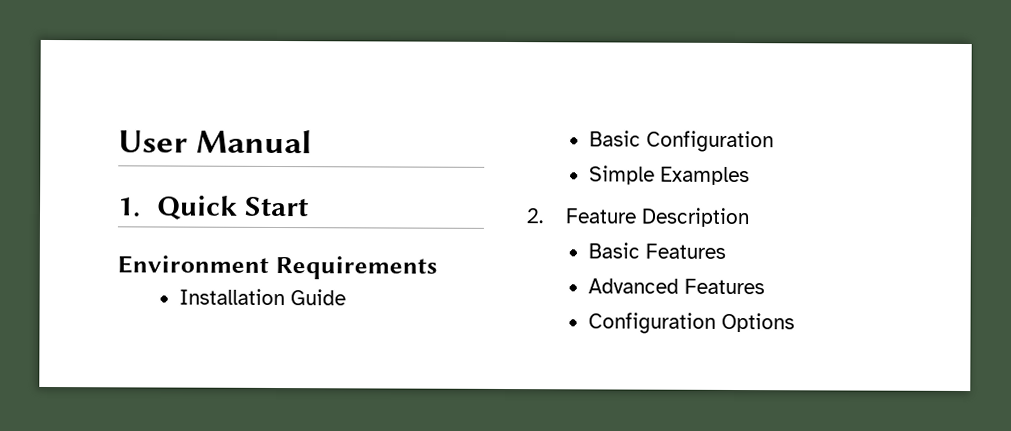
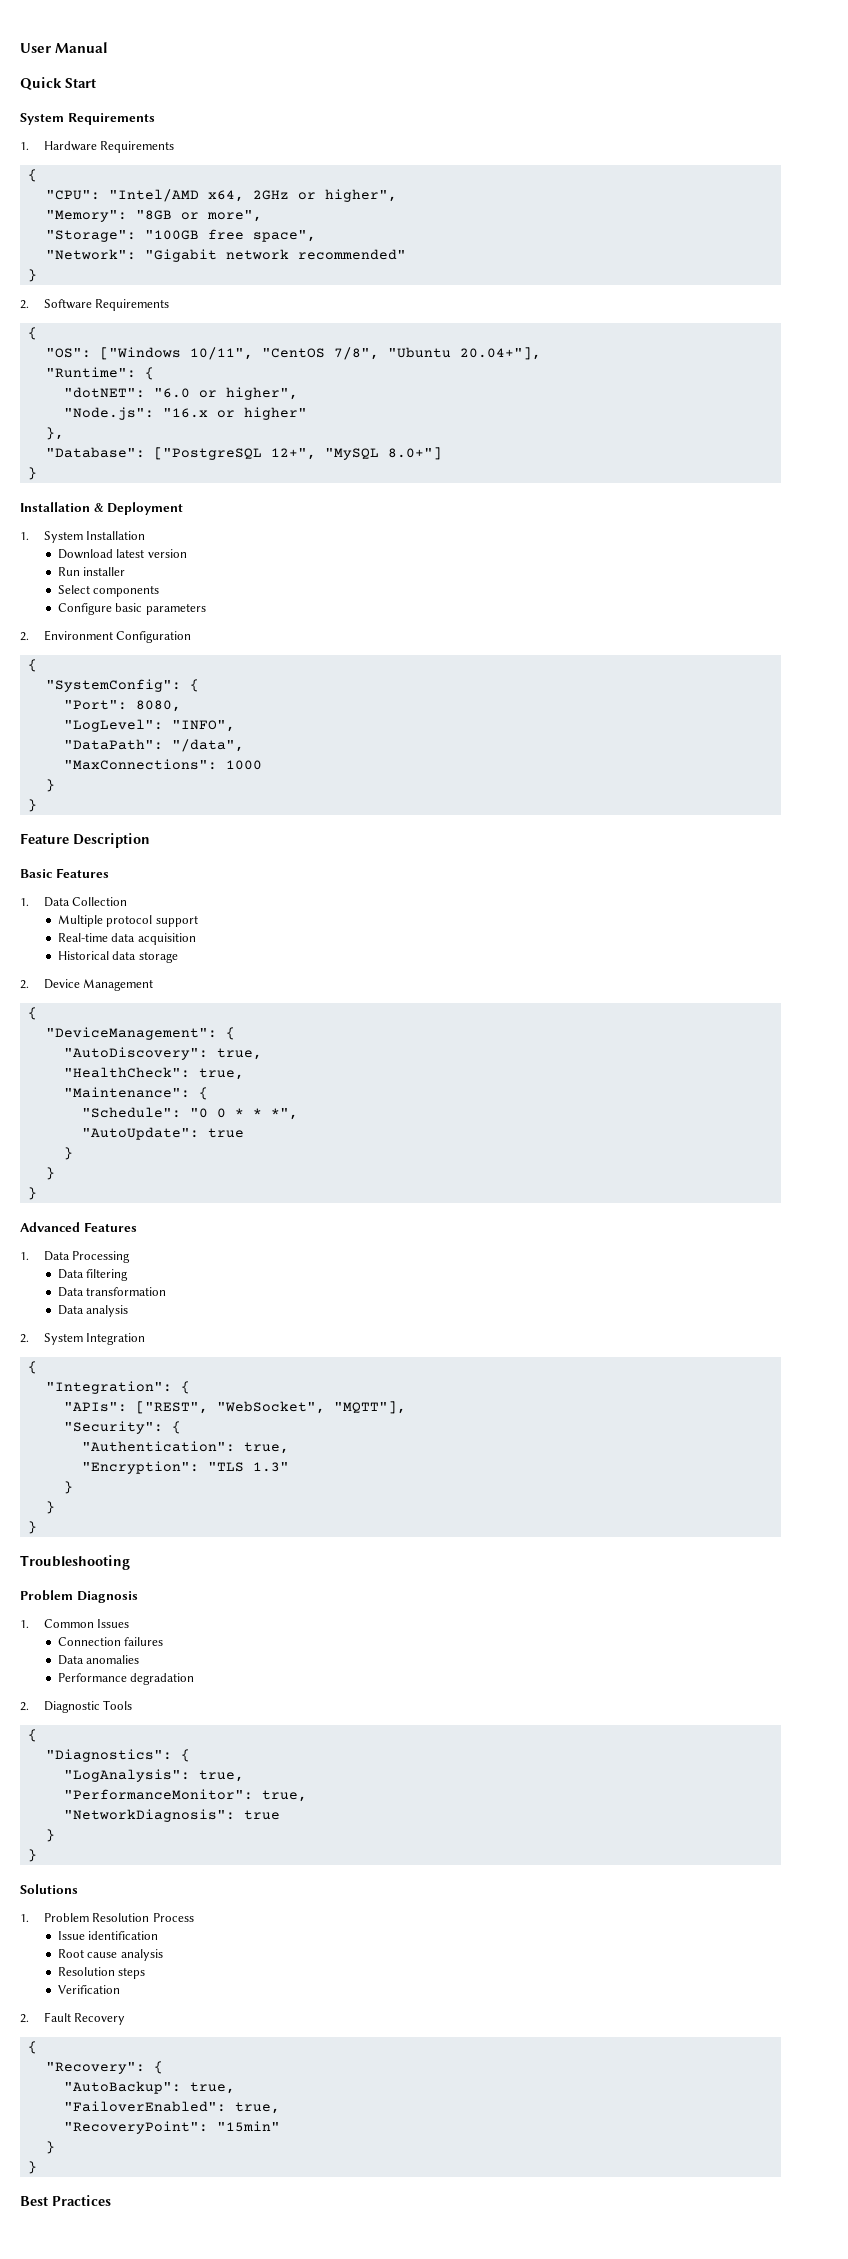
[117,197,141,217] 1. -> (109, 47) none
[117,255,437,280] [178,288,346,306] [588,130,774,153] [588,165,750,186] [526,207,751,228] [587,242,726,259] [587,278,765,295] [587,312,795,334] Environment Requirements // Installation Guide // Basic Configuration // Simple Examples // 2. Feature Description // Basic Features // Advanced Features // Configuration Options -> [20,113,155,125] [20,141,175,153] [27,169,37,182] [45,189,397,202] [45,210,262,222] [45,229,316,242] [45,249,406,262] [27,269,37,282] [20,299,170,311] [27,327,37,340] [45,347,541,360] [45,367,154,380] [63,387,298,400] [63,407,307,420] [45,427,64,440] [45,447,442,460] [27,467,37,480] [20,502,184,515] [20,531,146,543] [57,549,187,559] [57,567,126,576] [57,585,160,597] [57,603,206,615] [20,630,192,643] [27,659,37,672] [45,679,199,692] [63,700,181,712] [63,719,235,732] [63,739,244,752] [63,759,262,770] [45,779,55,792] [27,799,37,812] [20,833,150,848] [20,868,109,878] [20,897,128,907] [57,915,198,927] [57,933,196,945] [57,951,178,963] [20,979,154,991] [27,1007,37,1020] [45,1027,235,1040] [63,1047,262,1060] [63,1067,244,1080] [63,1087,208,1100] [81,1107,298,1120] [81,1127,244,1140] [63,1147,73,1160] [45,1167,55,1180] [27,1187,37,1200] [20,1222,137,1232] [20,1251,131,1263] [57,1269,129,1281] [57,1287,167,1297] [57,1305,129,1317] [20,1333,146,1345] [27,1361,37,1374] [45,1381,190,1394] [63,1401,406,1414] [63,1421,181,1434] [81,1441,289,1454] [81,1461,289,1474] [63,1481,73,1494] [45,1501,55,1514] [27,1521,37,1534] [20,1555,130,1570] [20,1590,138,1603] [20,1619,130,1628] [57,1637,164,1646] [57,1655,140,1665] [57,1673,195,1685] [20,1700,133,1713] [27,1729,37,1742] [45,1749,190,1762] [63,1769,244,1782] [63,1789,307,1802] [63,1809,280,1822] [45,1829,55,1842] [27,1849,37,1862] [20,1884,78,1894] [20,1913,194,1922] [57,1931,159,1940] [57,1949,163,1961] [57,1967,146,1979] [57,1985,120,1994] [20,2012,126,2025] [27,2041,37,2054] [45,2061,163,2074] [63,2081,235,2094] [63,2101,280,2114] [63,2121,280,2134] [45,2141,55,2154] [27,2161,37,2174] [20,2195,111,2206] System Requirements // 1. Hardware Requirements // { // "CPU": "Intel/AMD x64, 2GHz or higher", // "Memory": "8GB or more", // "Storage": "100GB free space", // "Network": "Gigabit network recommended" // } // 2. Software Requirements // { // "OS": ["Windows 10/11", "CentOS 7/8", "Ubuntu 20.04+"], // "Runtime": { // "dotNET": "6.0 or higher", // "Node.js": "16.x or higher" // }, // "Database": ["PostgreSQL 12+", "MySQL 8.0+"] // } // Installation & Deployment // 1. System Installation // Download latest version // Run installer // Select components // Configure basic parameters // 2. Environment Configuration // { // "SystemConfig": { // "Port": 8080, // "LogLevel": "INFO", // "DataPath": "/data", // "MaxConnections": 1000 // } // } // Feature Description // Basic Features // 1. Data Collection // Multiple protocol support // Real-time data acquisition // Historical data storage // 2. Device Management // { // "DeviceManagement": { // "AutoDiscovery": true, // "HealthCheck": true, // "Maintenance": { // "Schedule": "0 0 * * *", // "AutoUpdate": true // } // } // } // Advanced Features // 1. Data Processing // Data filtering // Data transformation // Data analysis // 2. System Integration // { // "Integration": { // "APIs": ["REST", "WebSocket", "MQTT"], // "Security": { // "Authentication": true, // "Encryption": "TLS 1.3" // } // } // } // Troubleshooting // Problem Diagnosis // 1. Common Issues // Connection failures // Data anomalies // Performance degradation // 2. Diagnostic Tools // { // "Diagnostics": { // "LogAnalysis": true, // "PerformanceMonitor": true, // "NetworkDiagnosis": true // } // } // Solutions // 1. Problem Resolution Process // Issue identification // Root cause analysis // Resolution steps // Verification // 2. Fault Recovery // { // "Recovery": { // "AutoBackup": true, // "FailoverEnabled": true, // "RecoveryPoint": "15min" // } // } // Best Practices

